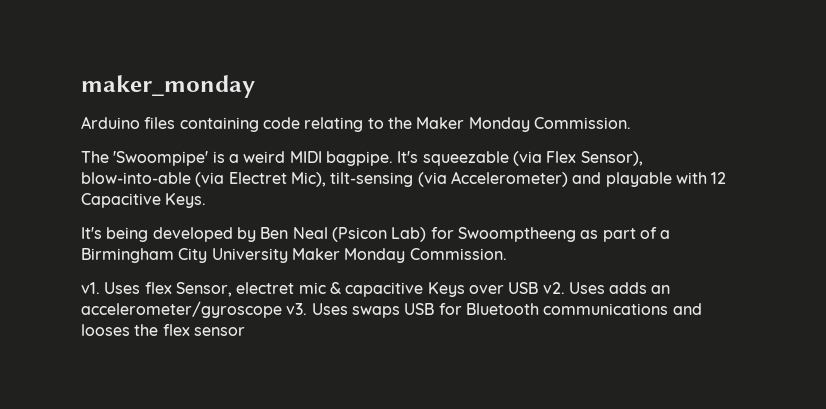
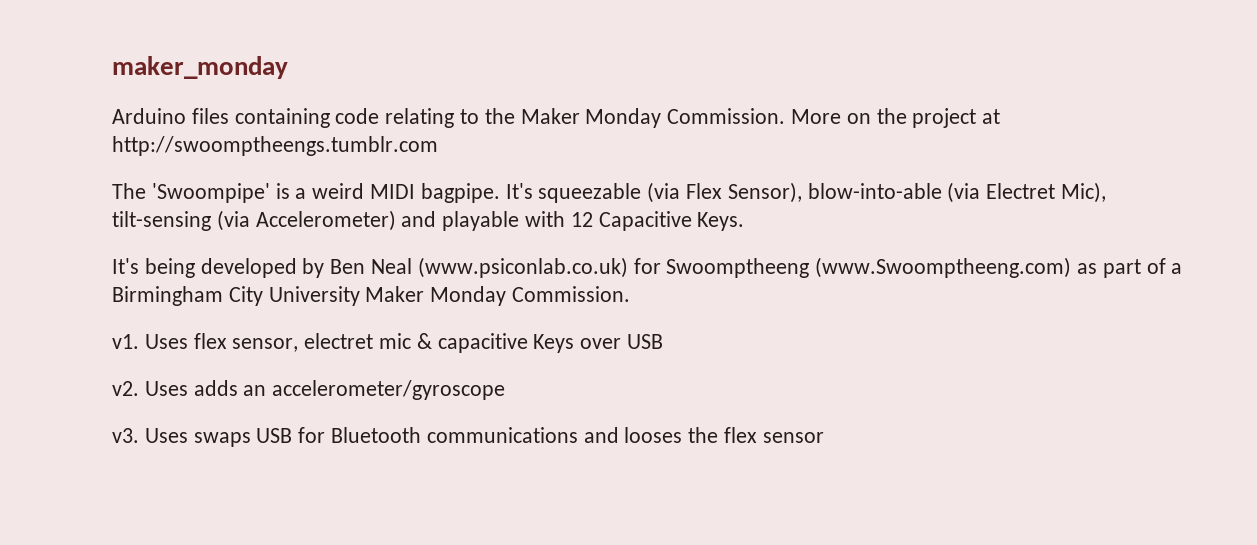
(631, 123) none -> [791,108,1001,128] [112,136,438,156] More on the project at http://swoomptheengs.tumblr.com
[331,227,427,242] (Psicon Lab) -> [417,257,628,278] (www.psiconlab.co.uk)
(576, 234) none -> [815,257,1072,278] (www.Swoomptheeng.com)
[175,282,232,297] Sensor, -> [232,338,299,352] sensor,
(539, 288) none -> (664, 341) //
(282, 309) none -> (506, 390) //

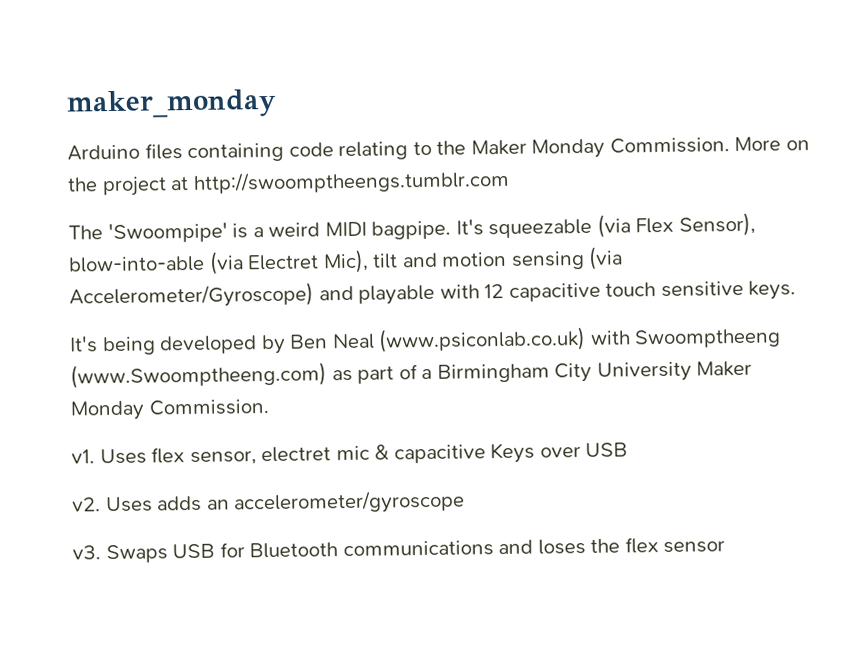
[112,210,745,231] tilt-sensing (via Accelerometer) and playable with 12 Capacitive Keys. -> [372,246,624,270] [69,280,797,309] tilt and motion sensing (via Accelerometer/Gyroscope) and playable with 12 capacitive touch sensitive keys.
[633,258,661,274] for -> [589,330,631,345] with
[144,428,251,447] Uses swaps -> [105,544,168,564] Swaps
[624,427,683,443] looses -> [537,538,586,555] loses

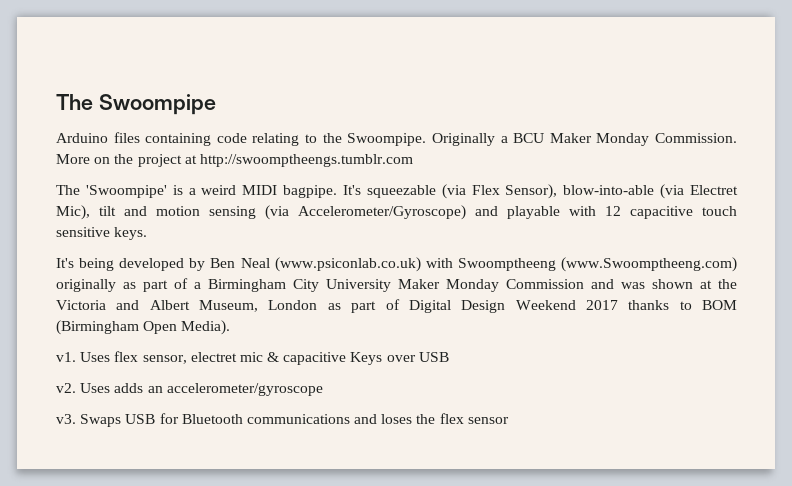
[66,88,277,119] maker_monday -> [56,94,216,115] The Swoompipe
(467, 147) none -> [347,133,545,146] Swoompipe. Originally a BCU
(327, 375) none -> [56,279,116,292] originally
[148,399,269,416] Commission. -> [506,279,737,289] [56,299,737,313] [56,320,231,335] Commission and was shown at the Victoria and Albert Museum, London as part of Digital Design Weekend 2017 thanks to BOM (Birmingham Open Media).

